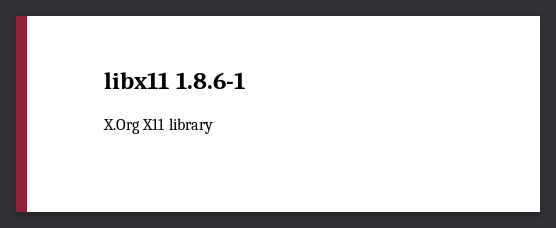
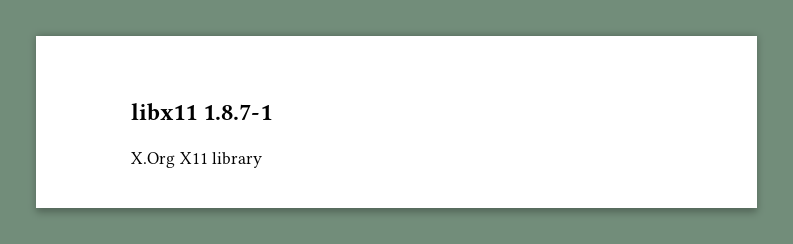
[175,72,245,89] 1.8.6-1 -> [203,104,273,120] 1.8.7-1

